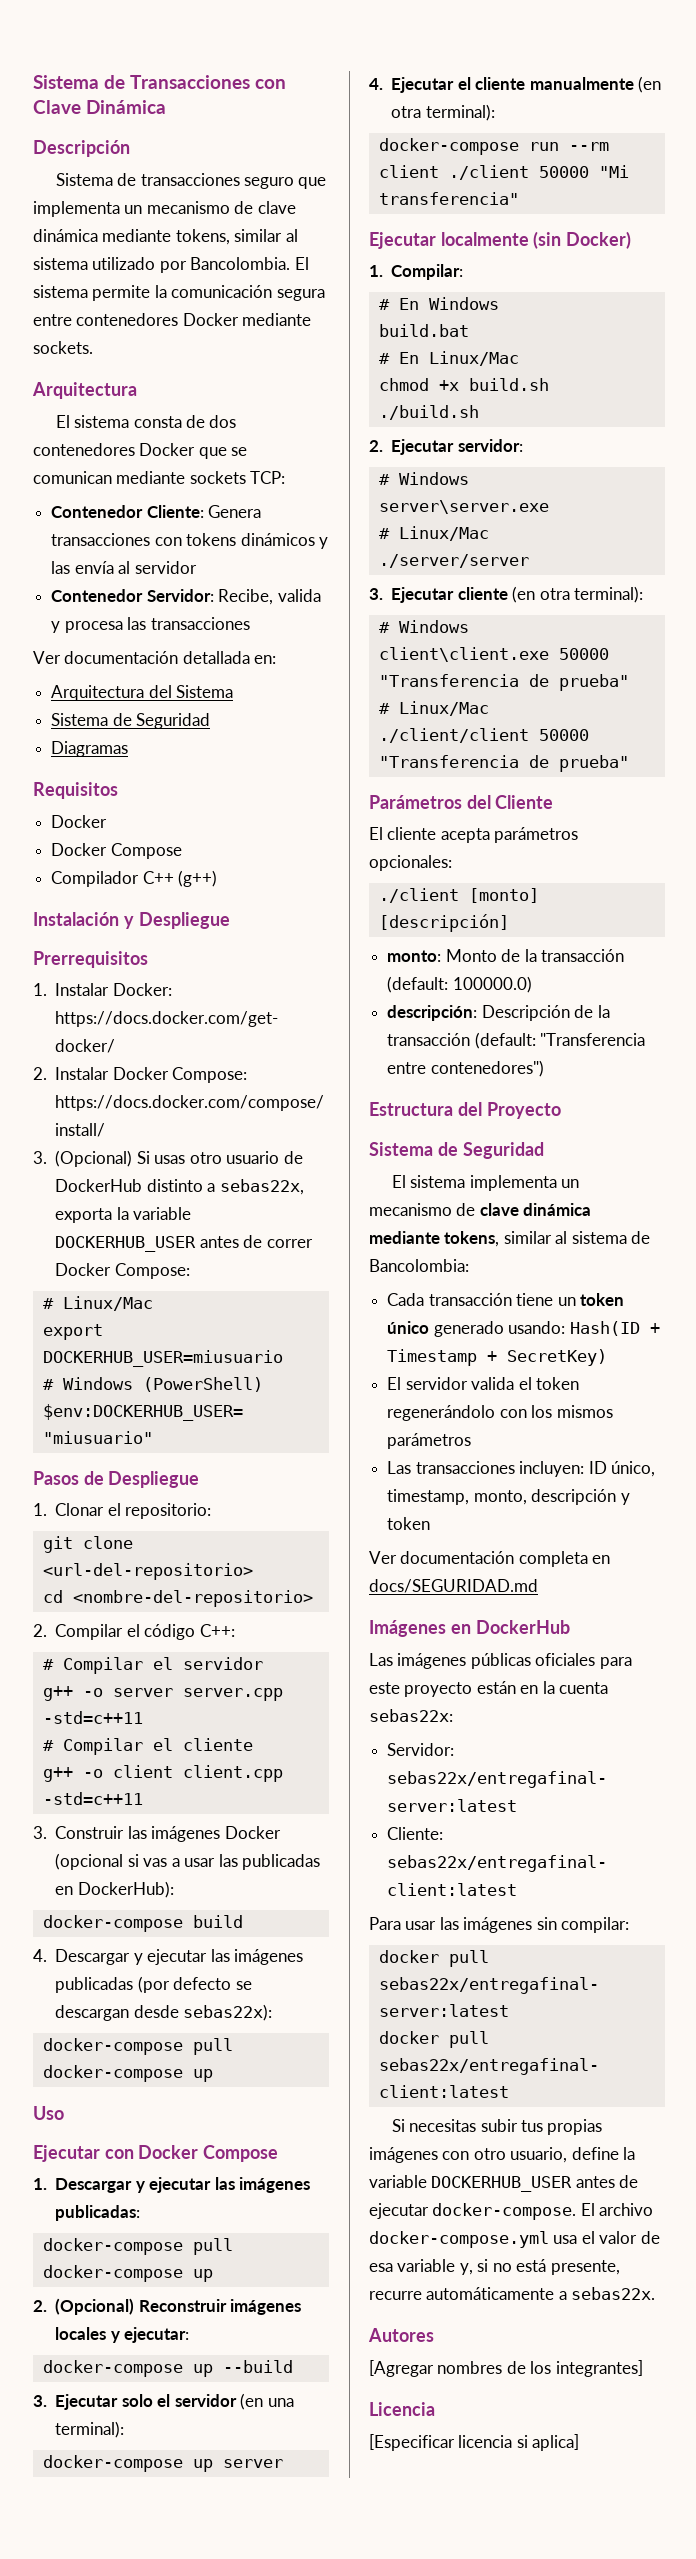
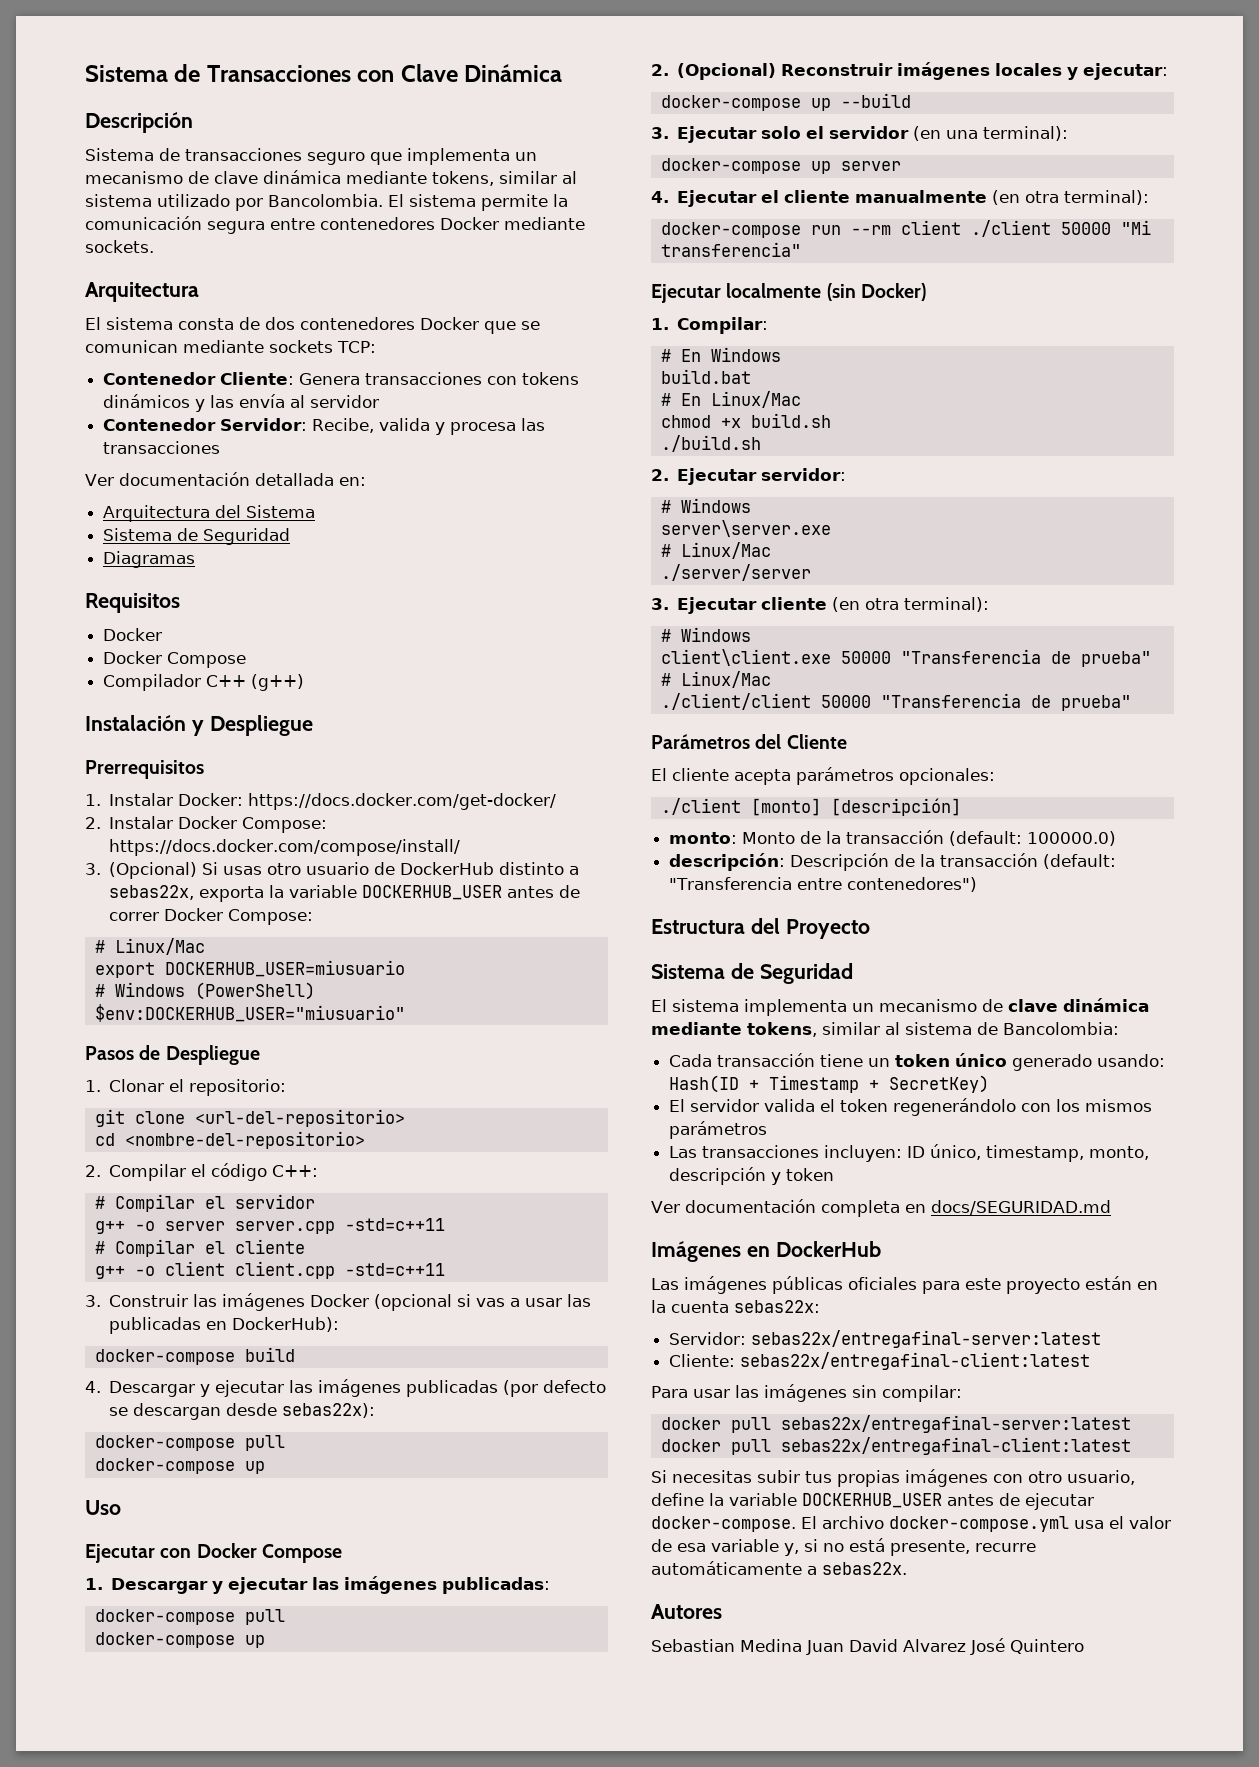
[369,2360,643,2377] [369,2402,435,2416] [369,2434,580,2451] [Agregar nombres de los integrantes] // Licencia // [Especificar licencia si aplica] -> [651,1638,1084,1655] Sebastian Medina Juan David Alvarez José Quintero

